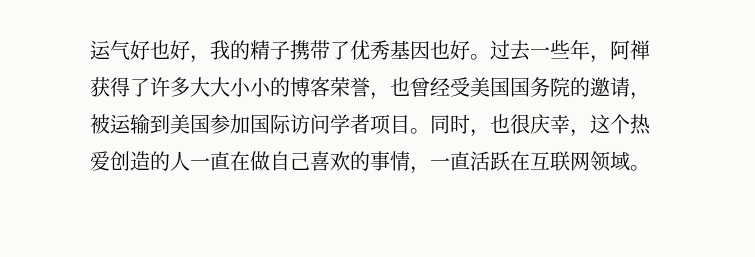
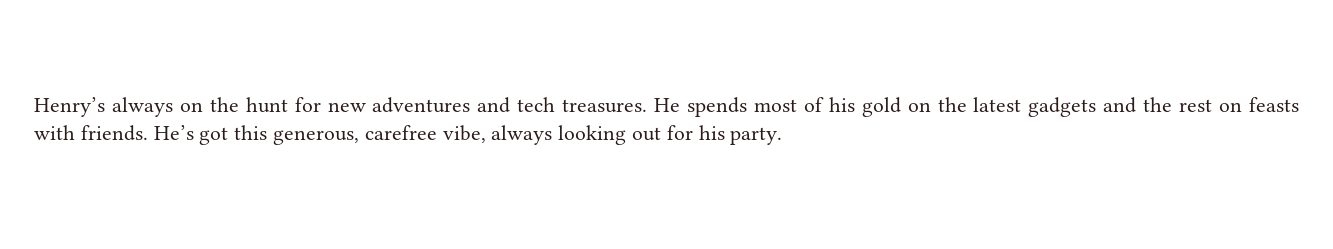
[90,40,650,63] [90,77,650,100] [90,114,651,137] [90,151,650,174] 运气好也好，我的精子携带了优秀基因也好。过去一些年，阿禅获得了许多大大小小的博客荣誉，也曾经受美国国务院的邀请，被运输到美国参加国际访问学者项目。同时，也很庆幸，这个热爱创造的人一直在做自己喜欢的事情，一直活跃在互联网领域。 -> [34,97,1299,117] [34,125,783,145] Henry’s always on the hunt for new adventures and tech treasures. He spends most of his gold on the latest gadgets and the rest on feasts with friends. He’s got this generous, carefree vibe, always looking out for his party.

